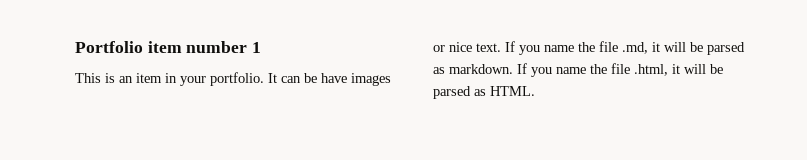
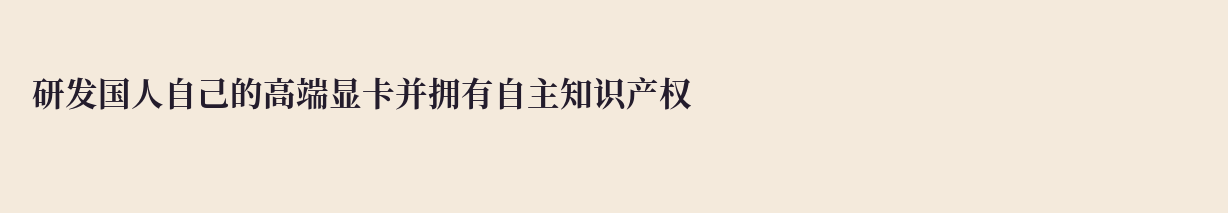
[75,41,262,53] [75,72,391,86] [433,41,745,55] [433,63,723,77] [433,86,535,99] Portfolio item number 1 // This is an item in your portfolio. It can be have images or nice text. If you name the file .md, it will be parsed as markdown. If you name the file .html, it will be parsed as HTML. -> [32,77,692,112] 研发国人自己的高端显卡并拥有自主知识产权

